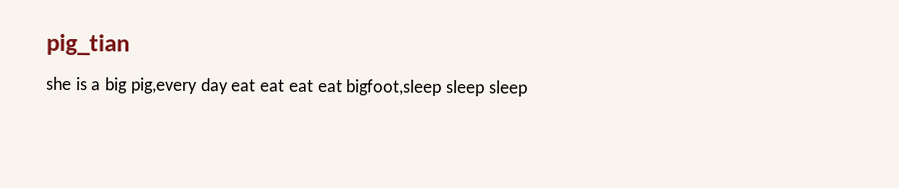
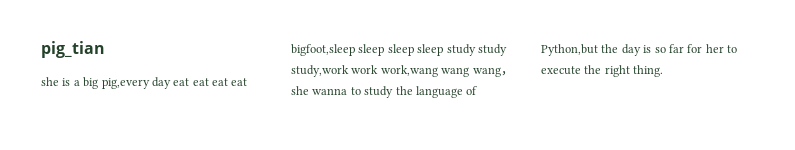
(528, 88) none -> [417,44,507,56] [291,65,514,77] [291,86,478,98] [541,44,737,56] [541,65,664,77] sleep study study study,work work work,wang wang wang，she wanna to study the language of Python,but the day is so far for her to execute the right thing.

